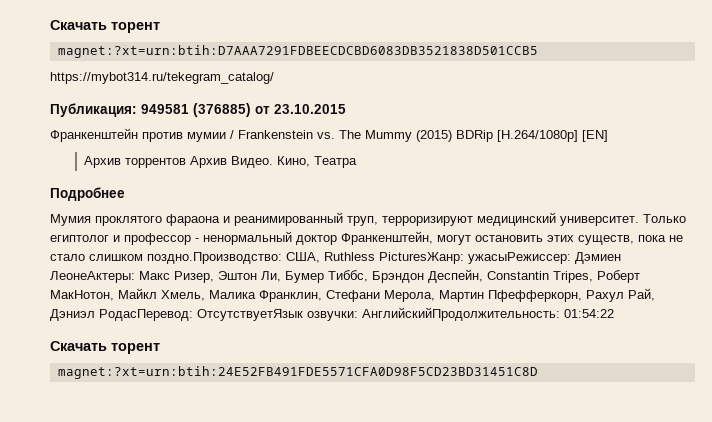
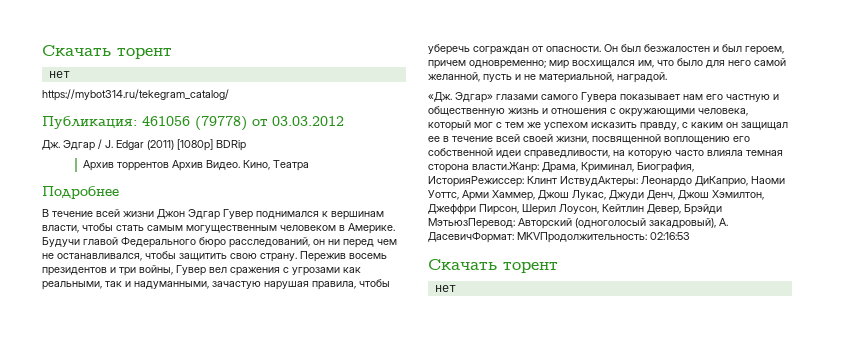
[50,20,160,33] [57,45,538,58] Скачать торент // magnet:?xt=urn:btih:D7AAA7291FDBEECDCBD6083DB3521838D501CCB5 -> [42,45,172,59] [48,71,70,78] Скачать торент // нет
[141,103,346,117] [50,128,452,142] 949581 (376885) от 23.10.2015 // Франкенштейн против мумии / Frankenstein vs. The Mummy (2015) -> [142,116,344,131] [42,139,213,151] 461056 (79778) от 03.03.2012 // Дж. Эдгар / J. Edgar (2011) [1080p]
[497,130,608,142] [H.264/1080p] [EN] -> (246, 145) none
[50,212,686,226] [50,231,683,245] [50,252,621,264] [50,269,640,283] [50,288,655,302] [50,307,614,321] [50,341,160,354] [57,366,538,379] Мумия проклятого фараона и реанимированный труп, терроризируют медицинский университет. Только египтолог и профессор - ненормальный доктор Франкенштейн, могут остановить этих существ, пока не стало слишком поздно.Производство: США, Ruthless PicturesЖанр: ужасыРежиссер: Дэмиен ЛеонеАктеры: Макс Ризер, Эштон Ли, Бумер Тиббс, Брэндон Деспейн, Constantin Tripes, Роберт МакНотон, Майкл Хмель, Малика Франклин, Стефани Мерола, Мартин Пфефферкорн, Рахул Рай, Дэниэл РодасПеревод: ОтсутствуетЯзык озвучки: АнглийскийПродолжительность: 01:54:22 // Скачать торент // magnet:?xt=urn:btih:24E52FB491FDE5571CFA0D98F5CD23BD31451C8D -> [42,209,384,220] [42,223,395,234] [42,237,397,248] [42,251,387,262] [42,265,361,276] [42,279,390,290] [428,44,784,55] [428,58,786,69] [428,72,667,83] [428,92,779,103] [428,106,748,117] [428,120,788,131] [428,134,750,144] [428,148,783,159] [428,162,694,173] [428,176,785,187] [428,190,764,201] [428,204,722,215] [428,218,728,229] [428,232,690,243] [428,259,558,273] [434,285,456,292] В течение всей жизни Джон Эдгар Гувер поднимался к вершинам власти, чтобы стать самым могущественным человеком в Америке. Будучи главой Федерального бюро расследований, он ни перед чем не останавливался, чтобы защитить свою страну. Пережив восемь президентов и три войны, Гувер вел сражения с угрозами как реальными, так и надуманными, зачастую нарушая правила, чтобы уберечь сограждан от опасности. Он был безжалостен и был героем, причем одновременно; мир восхищался им, что было для него самой желанной, пусть и не материальной, наградой. // «Дж. Эдгар» глазами самого Гувера показывает нам его частную и общественную жизнь и отношения с окружающими человека, который мог с тем же успехом исказить правду, с каким он защищал ее в течение всей своей жизни, посвященной воплощению его собственной идеи справедливости, на которую часто влияла темная сторона власти.Жанр: Драма, Криминал, Биография, ИсторияРежиссер: Клинт ИствудАктеры: Леонардо ДиКаприо, Наоми Уоттс, Арми Хаммер, Джош Лукас, Джуди Денч, Джош Хэмилтон, Джеффри Пирсон, Шерил Лоусон, Кейтлин Девер, Брэйди МэтьюзПеревод: Авторский (одноголосый закадровый), А. ДасевичФормат: MKVПродолжительность: 02:16:53 // Скачать торент // нет

